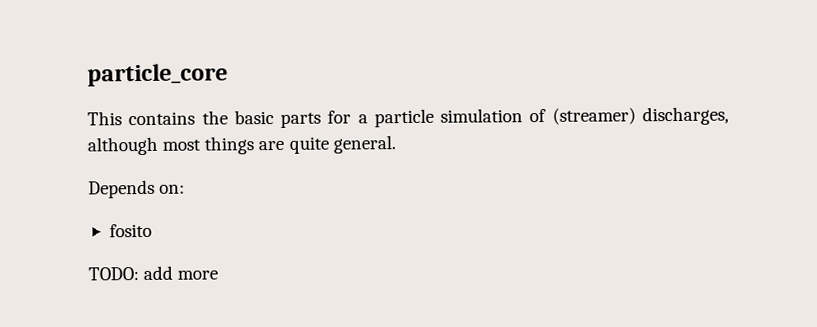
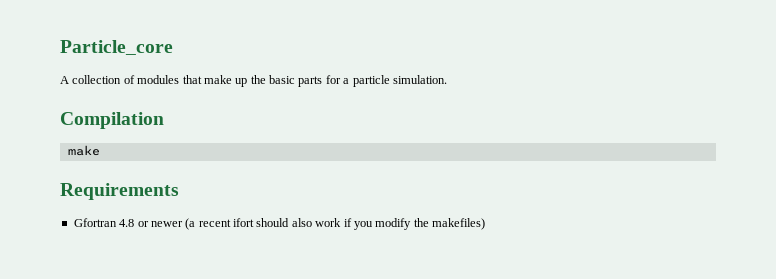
[87,63,228,87] [87,111,196,126] particle_core // This contains -> [60,40,173,55] [60,75,248,87] Particle_core // A collection of modules that make up
[440,106,729,126] [87,135,396,156] [88,179,186,199] [108,223,152,238] [88,265,219,281] simulation of (streamer) discharges, although most things are quite general. // Depends on: // fosito // TODO: add more -> [392,75,447,84] [60,112,164,129] [67,145,100,156] [60,183,179,200] [73,218,485,230] simulation. // Compilation // make // Requirements // Gfortran 4.8 or newer (a recent ifort should also work if you modify the makefiles)

